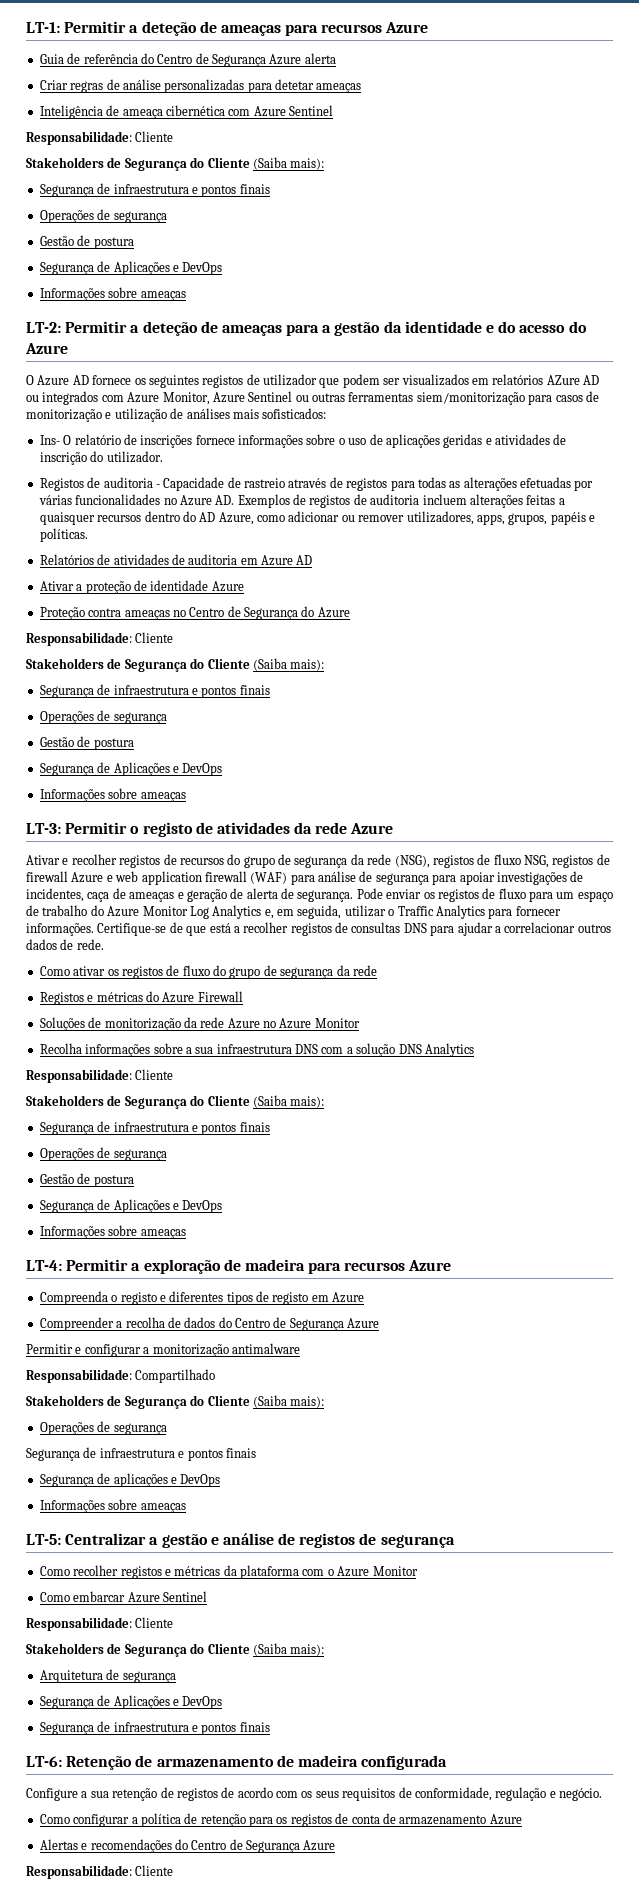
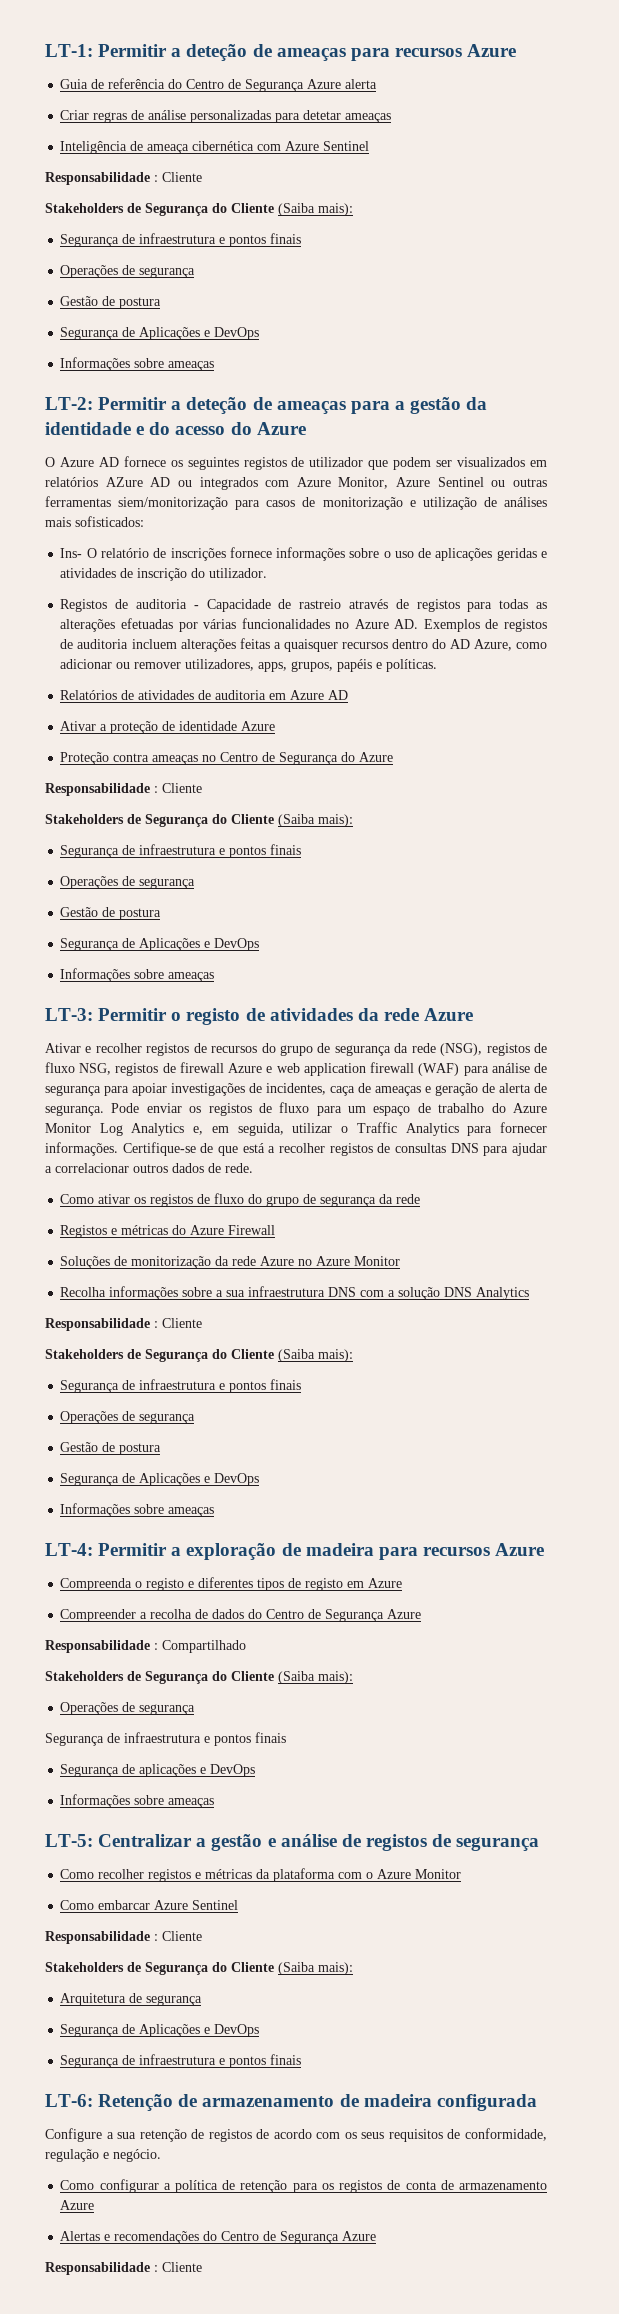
[26,131,132,145] Responsabilidade: -> [45,172,158,185] Responsabilidade :
[26,632,132,646] Responsabilidade: -> [45,783,158,796] Responsabilidade :
[26,1069,132,1083] Responsabilidade: -> [45,1318,158,1331] Responsabilidade :
[26,1343,300,1357] [26,1369,132,1383] Permitir e configurar a monitorização antimalware // Responsabilidade: -> [45,1640,158,1653] Responsabilidade :
[26,1617,132,1631] Responsabilidade: -> [45,1931,158,1944] Responsabilidade :
[26,1865,132,1879] Responsabilidade: -> [45,2262,158,2275] Responsabilidade :

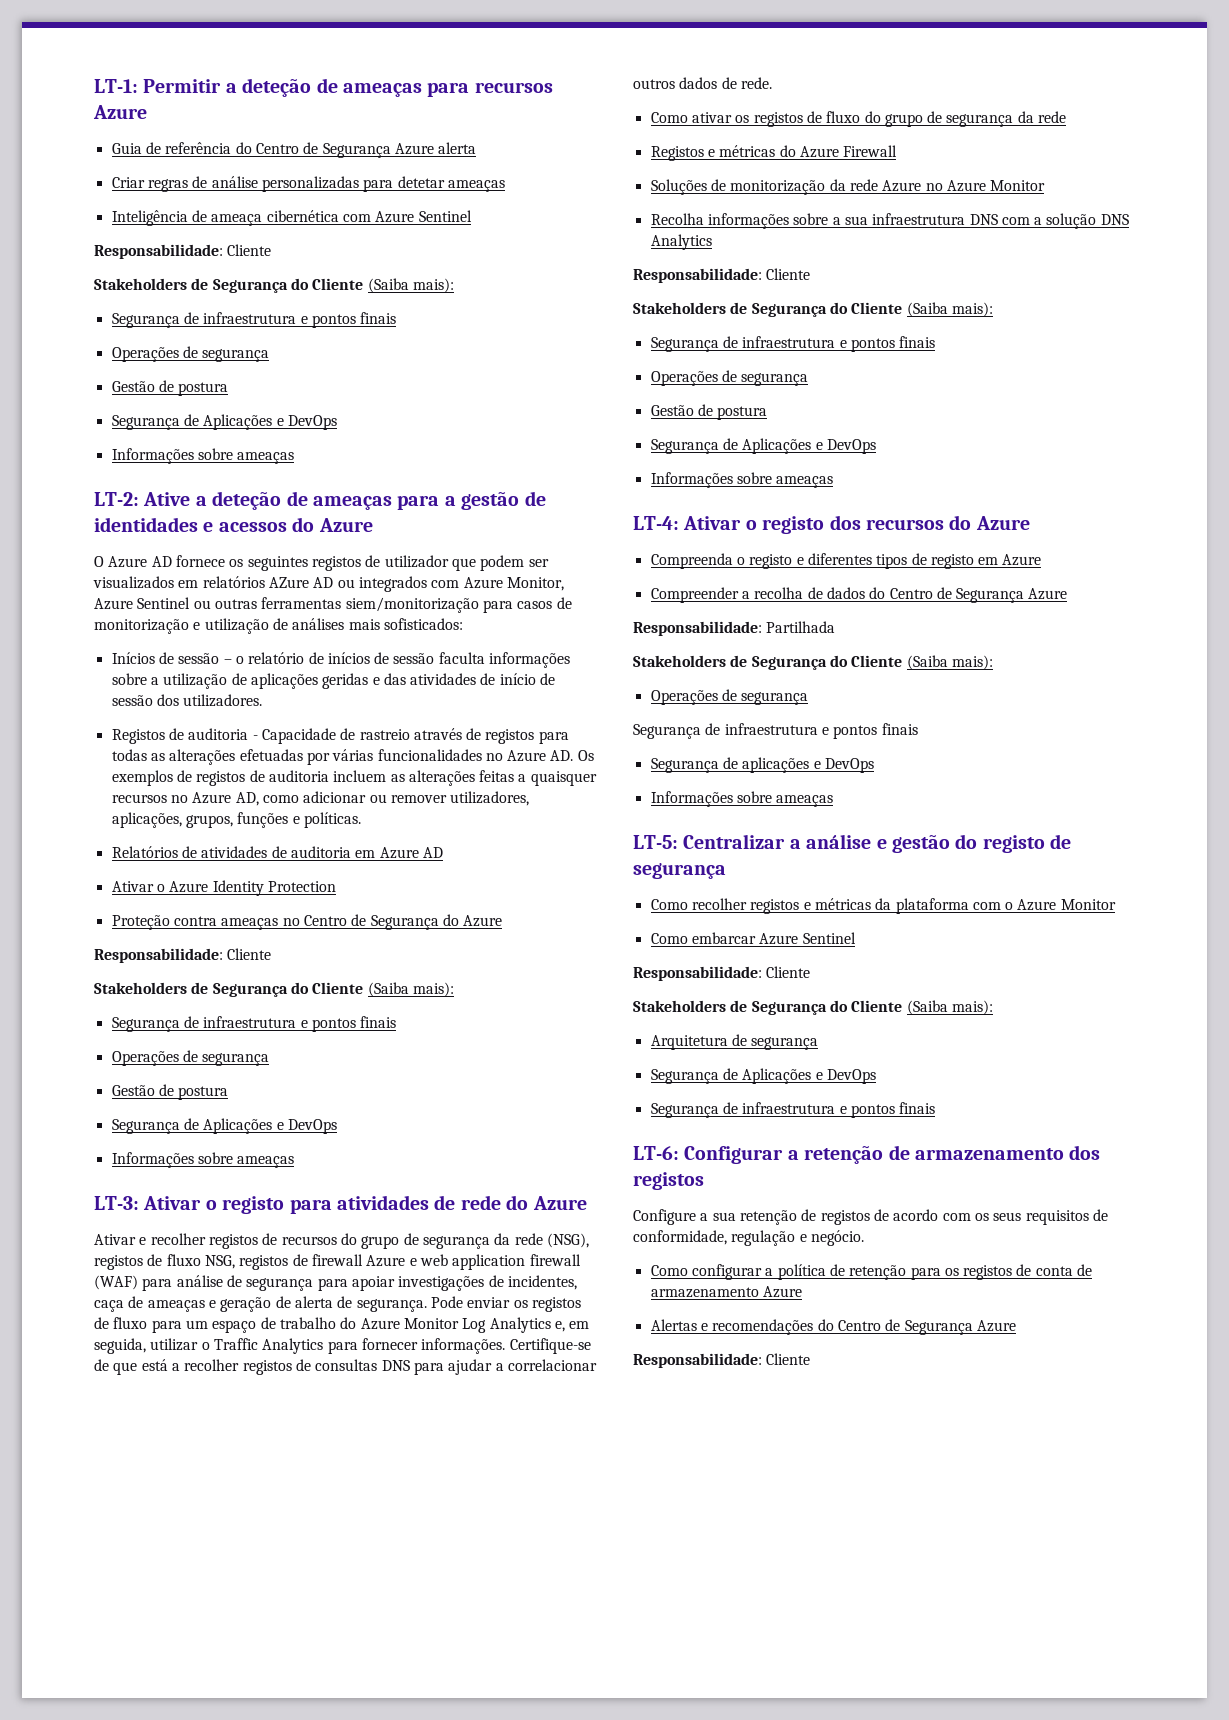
[45,172,158,185] Responsabilidade : -> [94,244,223,259] Responsabilidade:
[98,397,168,410] Permitir -> [143,492,191,506] Ative
[466,397,488,410] [45,422,226,435] da identidade e do acesso -> [524,491,546,506] [94,517,287,532] de identidades e acessos
[60,547,414,561] Ins- O relatório de inscrições fornece informações sobre o uso -> [111,652,571,668] [111,673,228,689] Inícios de sessão – o relatório de inícios de sessão faculta informações sobre a utilização
[60,568,268,581] atividades de inscrição do utilizador. -> [383,673,556,685] [111,694,263,707] das atividades de início de sessão dos utilizadores.
[423,619,480,632] Exemplos -> [577,750,594,761] [111,770,173,786] Os exemplos
(177, 644) none -> [390,774,405,782] as
[391,639,512,651] dentro do AD Azure, -> [170,792,259,806] no Azure AD,
[258,659,373,672] apps, grupos, papéis -> [111,812,289,828] aplicações, grupos, funções
[100,721,276,734] a proteção de identidade Azure -> [156,880,336,896] o Azure Identity Protection
[45,783,158,796] Responsabilidade : -> [94,948,223,963] Responsabilidade:
[98,1008,419,1025] Permitir o registo de atividades da rede -> [143,1195,529,1214] Ativar o registo para atividades de rede do
[45,1318,158,1331] Responsabilidade : -> [633,268,762,283] Responsabilidade:
[98,1543,490,1560] Permitir a exploração de madeira para recursos -> [683,515,972,534] Ativar o registo dos recursos do
[45,1640,246,1653] Responsabilidade : Compartilhado -> [633,621,836,636] Responsabilidade: Partilhada
[211,1834,427,1851] gestão e análise de registos -> [806,834,1045,853] análise e gestão do registo
[45,1931,158,1944] Responsabilidade : -> [633,966,762,981] Responsabilidade:
[98,2094,537,2111] Retenção de armazenamento de madeira configurada -> [684,1145,1101,1164] [633,1172,704,1190] Configurar a retenção de armazenamento dos registos
[45,2262,158,2275] Responsabilidade : -> [633,1353,762,1368] Responsabilidade:

